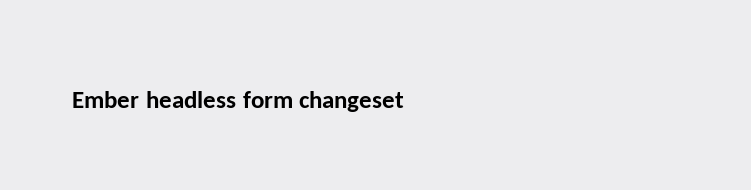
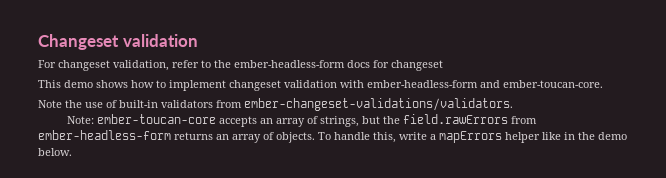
[72,91,405,112] Ember headless form changeset -> [38,34,198,50] [38,60,443,71] [38,80,603,91] [38,98,513,111] [66,114,537,127] [38,130,627,143] [38,148,72,156] Changeset validation // For changeset validation, refer to the ember-headless-form docs for changeset // This demo shows how to implement changeset validation with ember-headless-form and ember-toucan-core. // Note the use of built-in validators from ember-changeset-validations/validators. // Note: ember-toucan-core accepts an array of strings, but the field.rawErrors from ember-headless-form returns an array of objects. To handle this, write a mapErrors helper like in the demo below.

